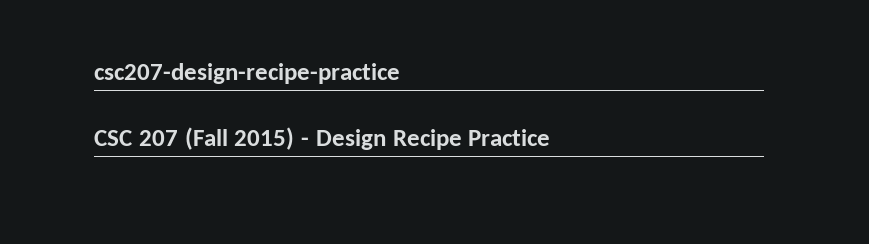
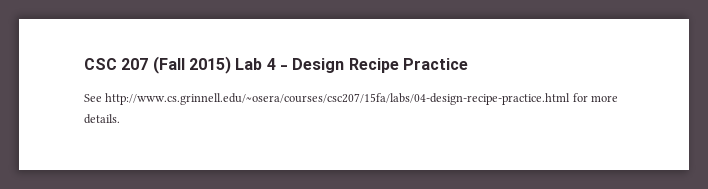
[94,63,400,84] csc207-design-recipe-practice // -> (84, 64) none
(295, 138) none -> [235,58,276,70] Lab 4
(551, 137) none -> [84,93,619,105] [84,114,120,124] // See http://www.cs.grinnell.edu/~osera/courses/csc207/15fa/labs/04-design-recipe-practice.html for more details.

